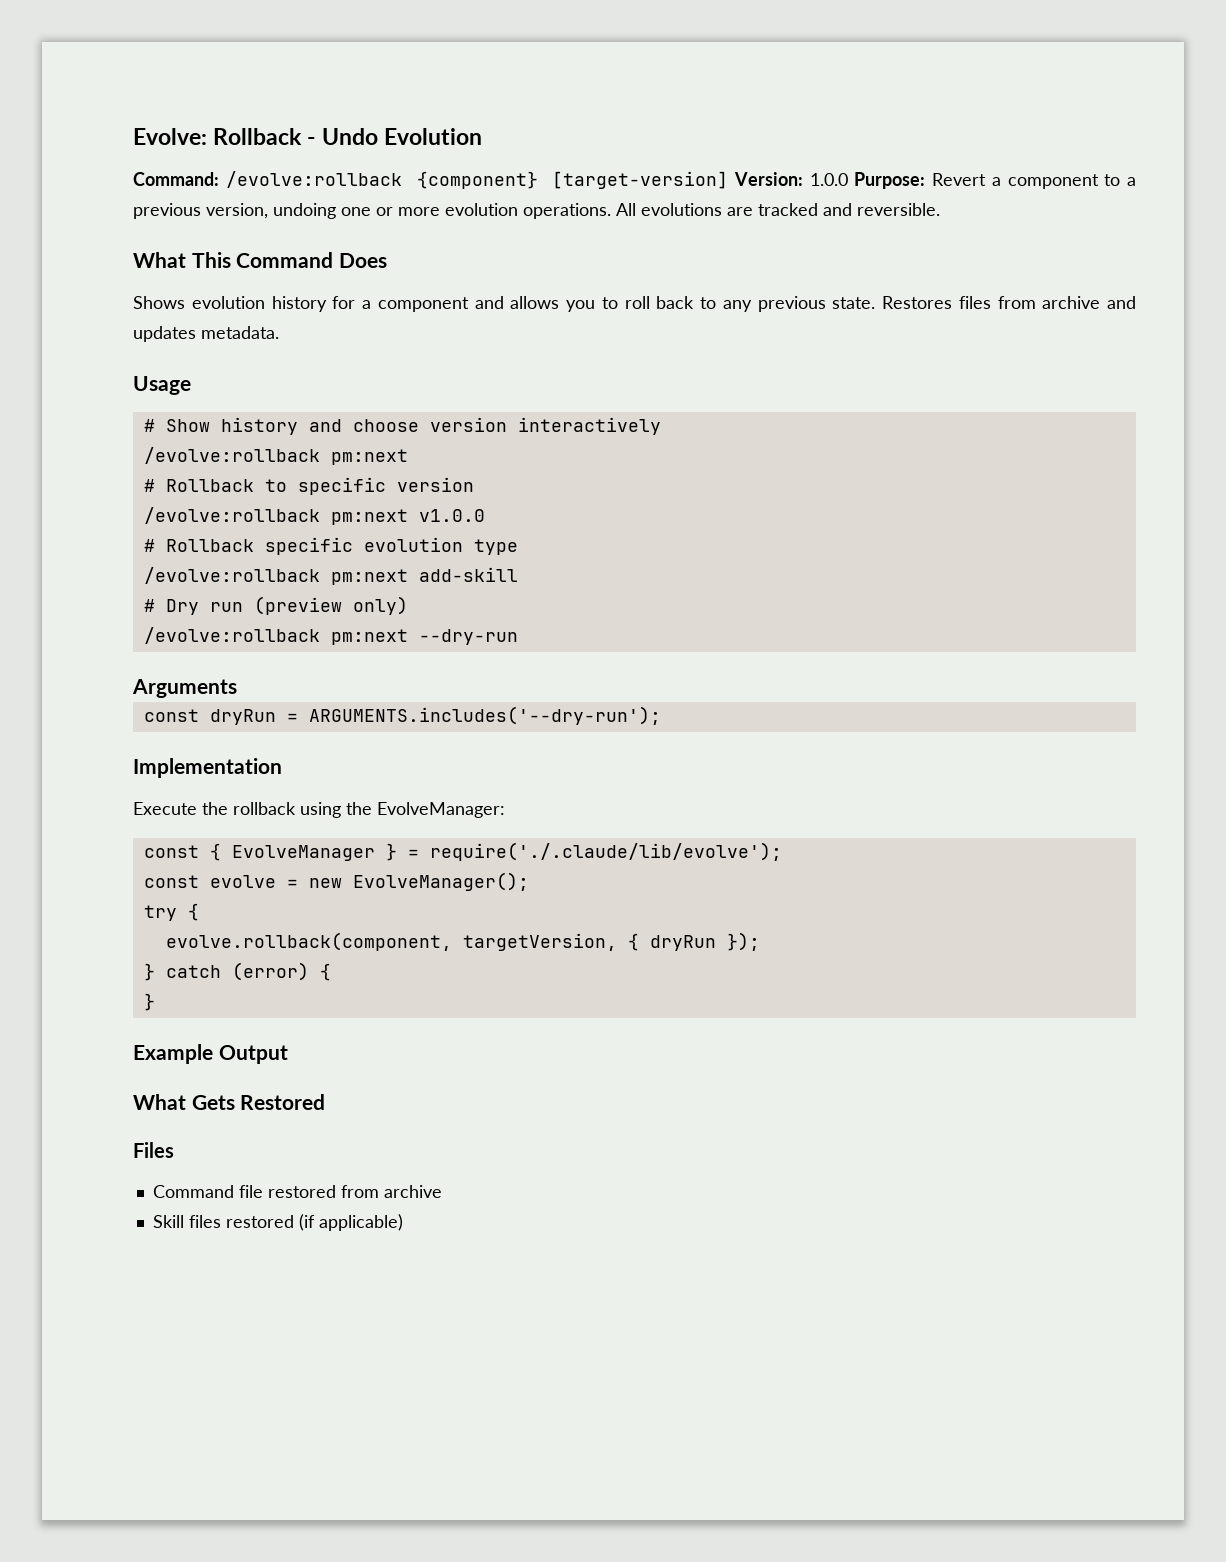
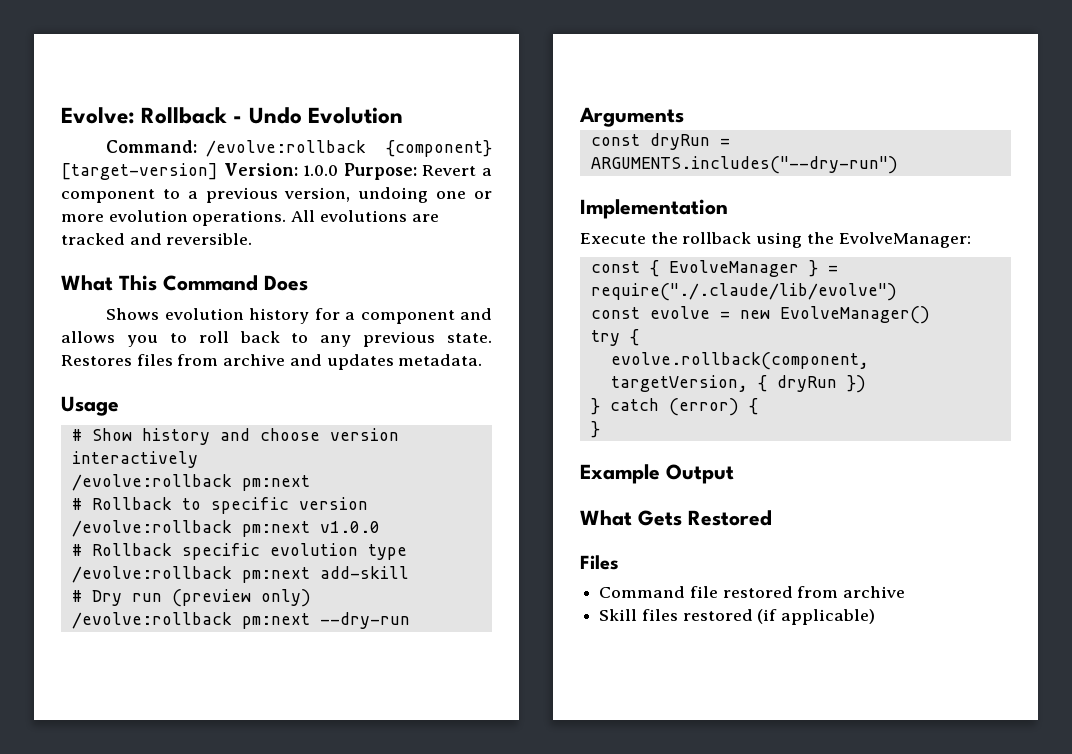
[308,706,661,725] ARGUMENTS.includes('--dry-run'); -> [590,156,898,174] ARGUMENTS.includes("--dry-run")
[429,842,782,861] require('./.claude/lib/evolve'); -> [590,283,897,301] require("./.claude/lib/evolve")
[352,872,529,891] EvolveManager(); -> [779,306,930,324] EvolveManager()
[726,932,760,951] }); -> [846,375,866,393] })

